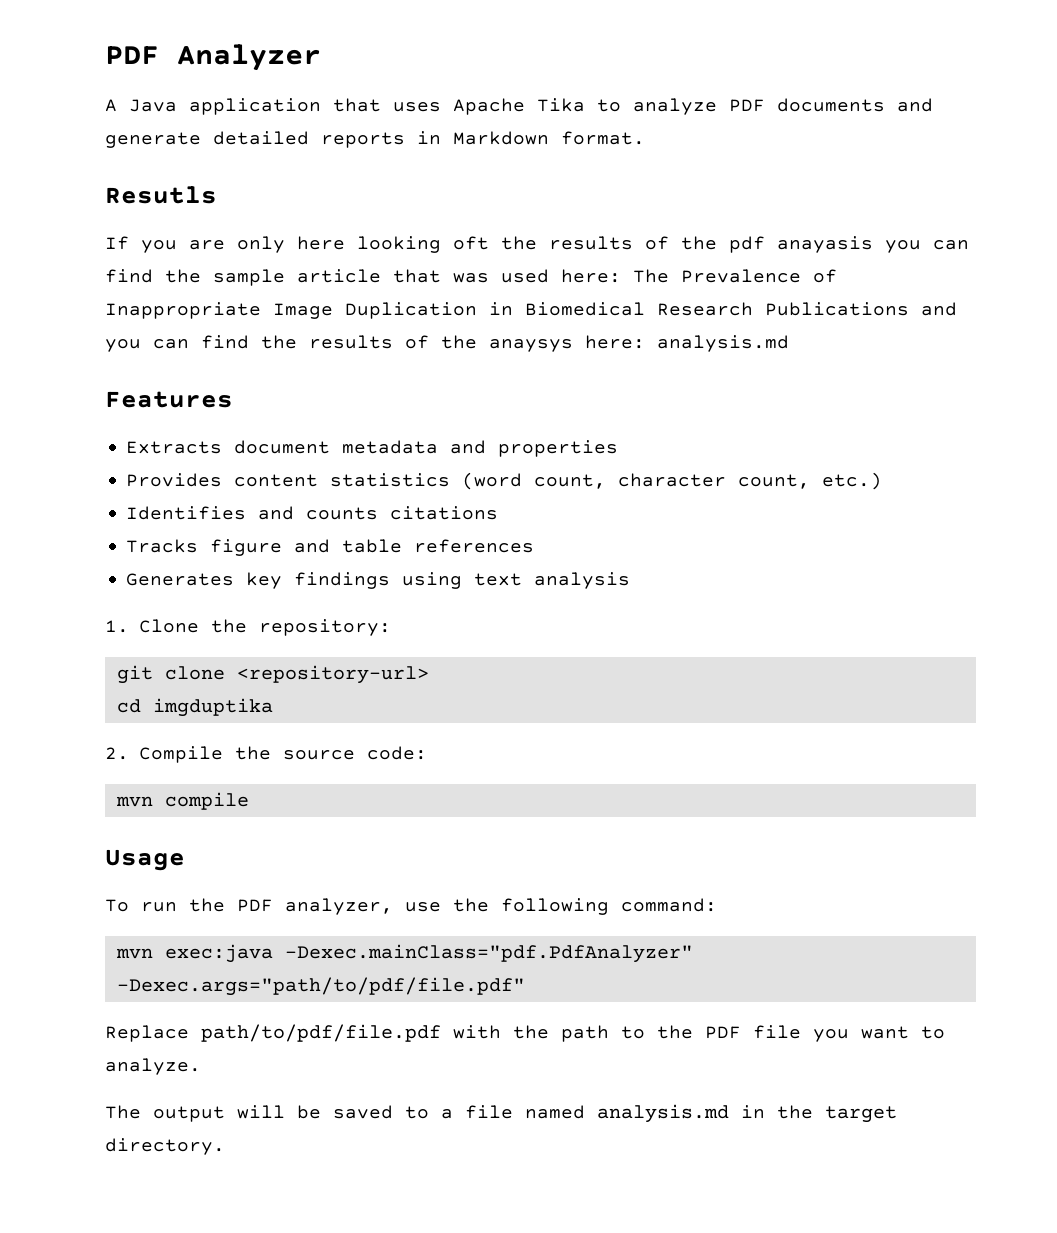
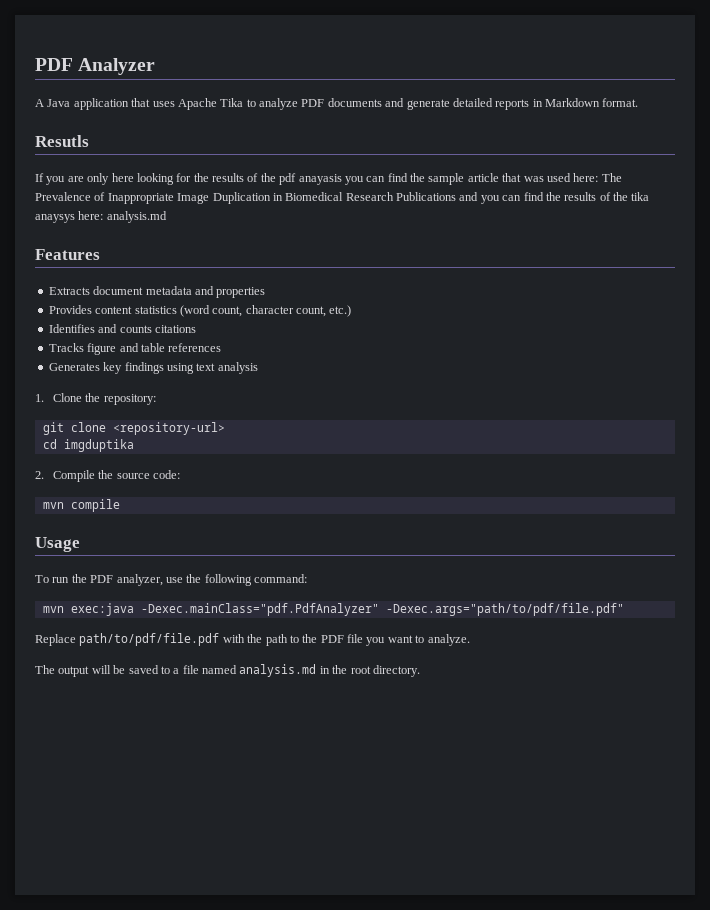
[453,236,489,250] oft -> [176,173,192,182] for
(477, 342) none -> [631,192,650,201] tika
[825,1106,897,1123] target -> [350,666,371,674] root

